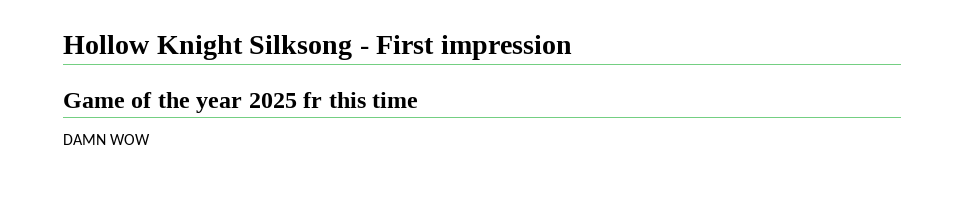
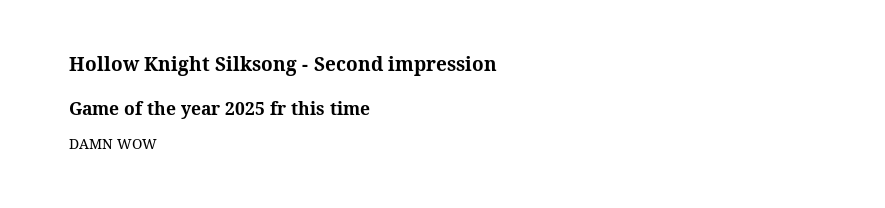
[376,35,435,54] First -> [313,56,384,71] Second

